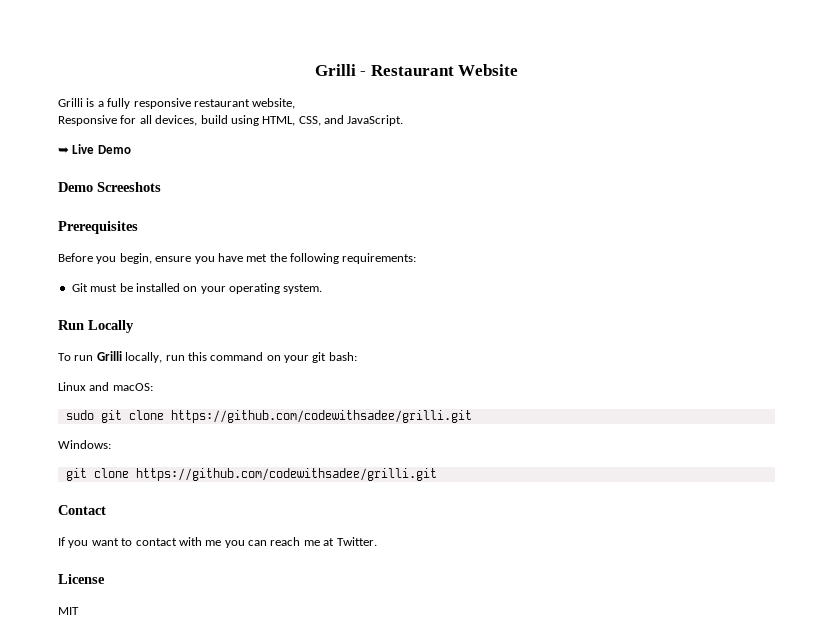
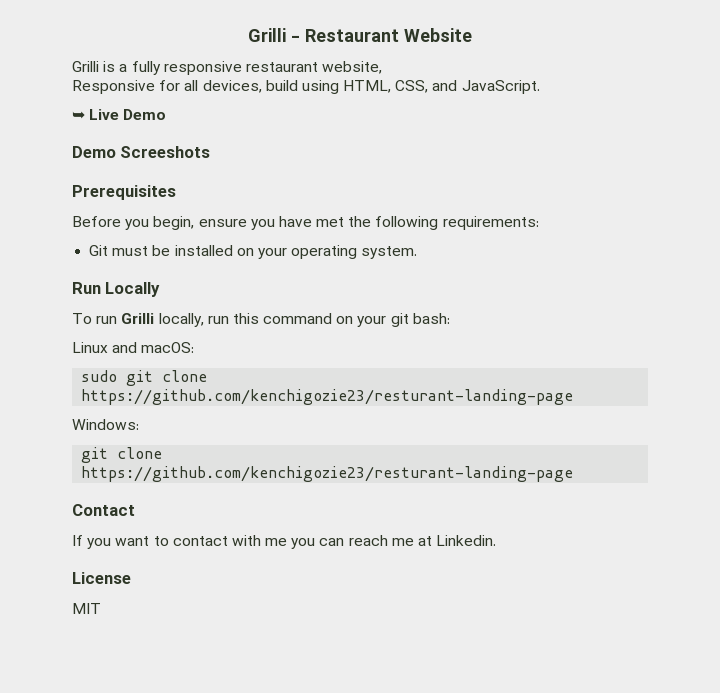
[170,410,472,423] https://github.com/codewithsadee/grilli.git -> [81,389,574,405] https://github.com/kenchigozie23/resturant-landing-page
[135,468,437,481] https://github.com/codewithsadee/grilli.git -> [81,466,574,482] https://github.com/kenchigozie23/resturant-landing-page
[336,537,377,546] Twitter. -> [436,535,497,546] Linkedin.

